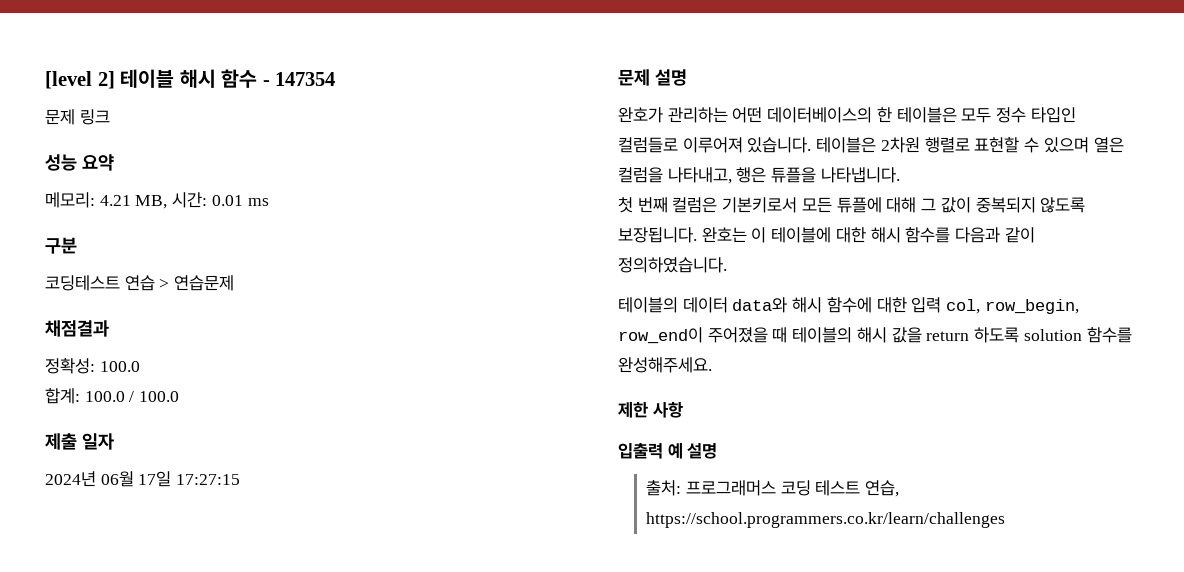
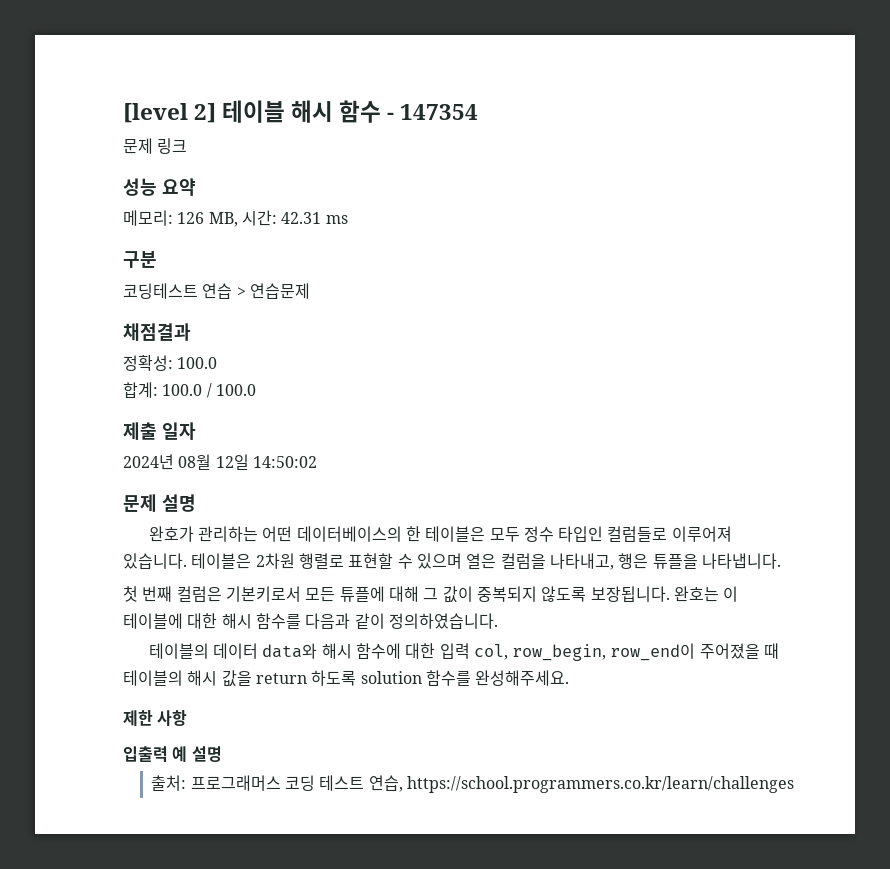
[99,195,131,206] 4.21 -> [177,212,205,224] 126
[211,195,243,206] 0.01 -> [281,212,322,224] 42.31
[100,471,241,487] 06월 17일 17:27:15 -> [178,454,317,470] 08월 12일 14:50:02

